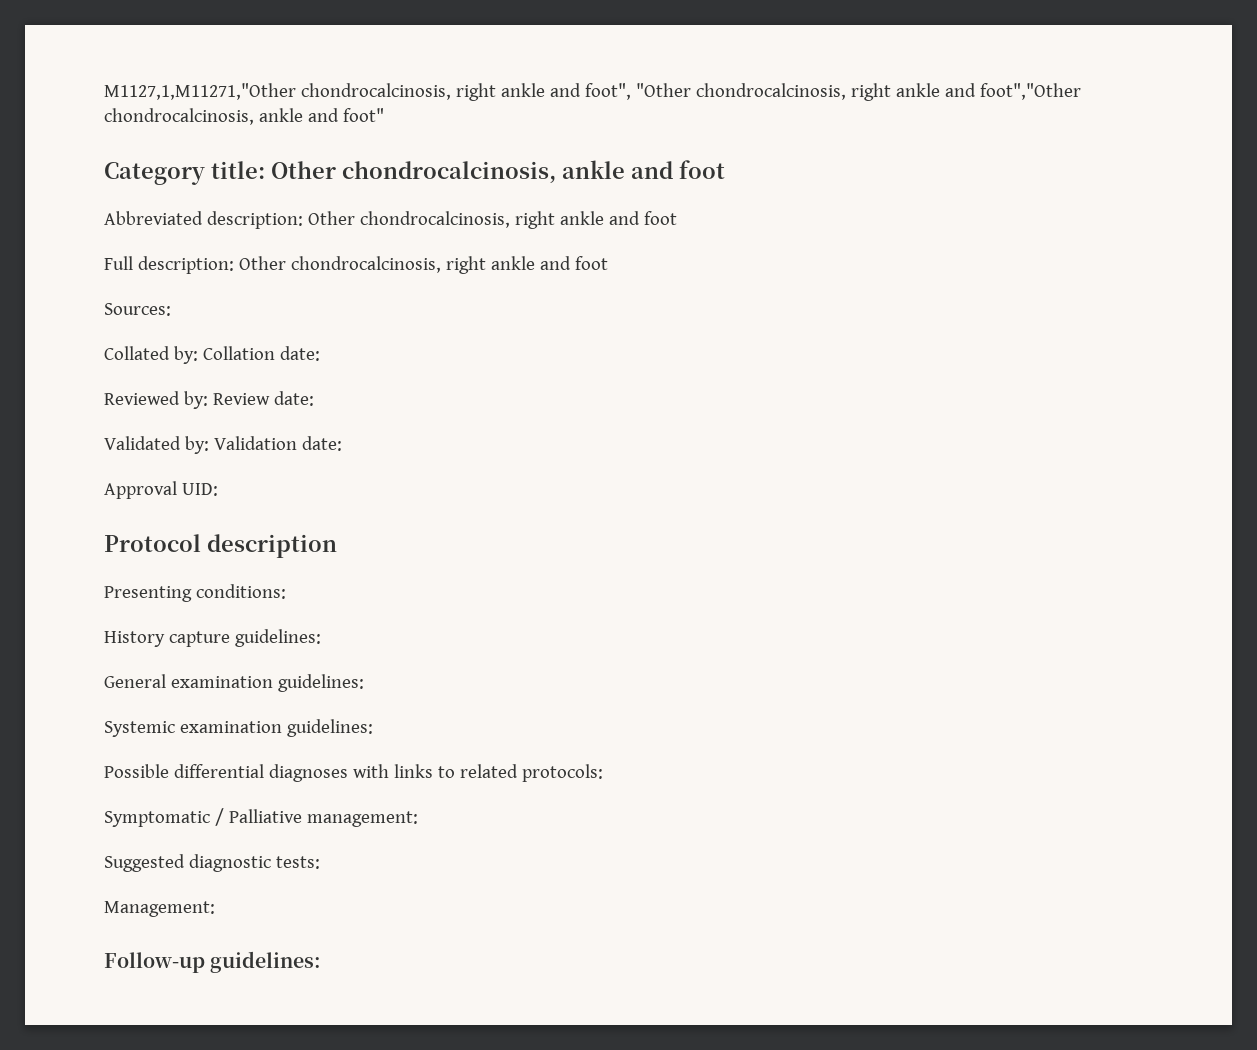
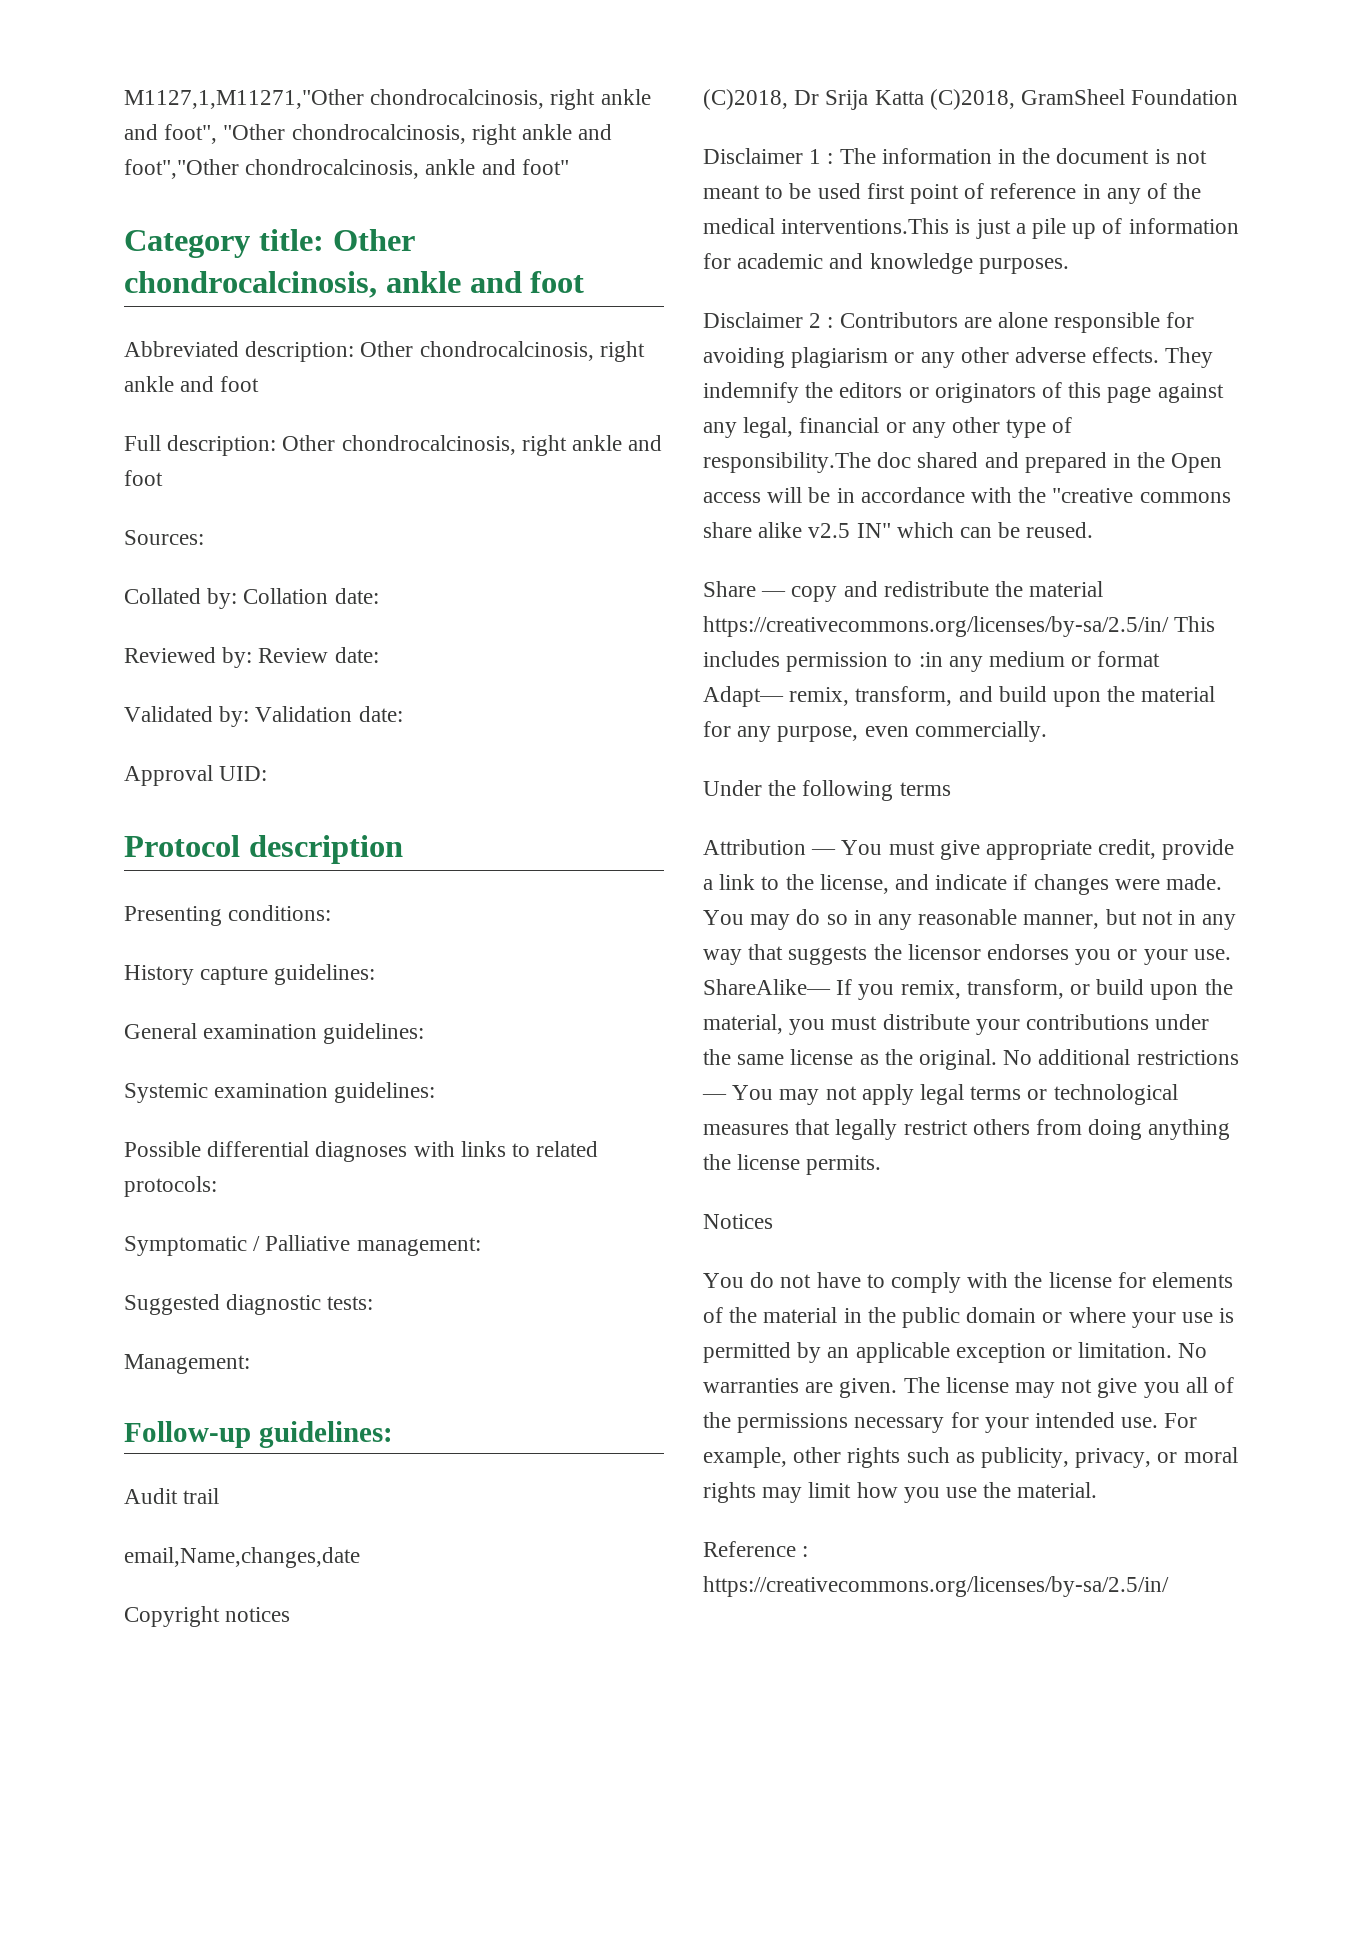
(322, 962) none -> [124,1488,220,1504] [124,1547,360,1568] [124,1606,291,1627] [703,89,1239,110] [703,148,1207,164] [703,183,1202,204] [703,218,1239,239] [703,253,1069,274] [703,312,1195,333] [703,347,1214,368] [703,382,1224,403] [703,417,1073,438] [703,452,1223,473] [703,487,1231,503] [703,522,1094,538] [703,581,1104,602] [703,616,1216,637] [703,651,1161,672] [703,686,1216,707] [703,721,1047,742] [703,780,951,801] [703,839,1235,860] [703,874,1223,895] [703,909,1237,930] [703,944,1231,965] [703,979,1233,1000] [703,1014,1210,1035] [703,1049,1239,1070] [702,1084,1178,1105] [703,1119,1231,1140] [703,1154,882,1175] [703,1214,773,1229] [703,1272,1234,1293] [703,1307,1235,1328] [703,1342,1208,1363] [703,1377,1235,1398] [703,1412,1198,1433] [703,1447,1238,1468] [703,1482,1098,1503] [703,1541,809,1557] [703,1576,1169,1597] // Audit trail // email,Name,changes,date // Copyright notices // (C)2018, Dr Srija Katta (C)2018, GramSheel Foundation // Disclaimer 1 : The information in the document is not meant to be used first point of reference in any of the medical interventions.This is just a pile up of information for academic and knowledge purposes. // Disclaimer 2 : Contributors are alone responsible for avoiding plagiarism or any other adverse effects. They indemnify the editors or originators of this page against any legal, financial or any other type of responsibility.The doc shared and prepared in the Open access will be in accordance with the "creative commons share alike v2.5 IN" which can be reused. // Share — copy and redistribute the material https://creativecommons.org/licenses/by-sa/2.5/in/ This includes permission to :in any medium or format Adapt— remix, transform, and build upon the material for any purpose, even commercially. // Under the following terms // Attribution — You must give appropriate credit, provide a link to the license, and indicate if changes were made. You may do so in any reasonable manner, but not in any way that suggests the licensor endorses you or your use. ShareAlike— If you remix, transform, or build upon the material, you must distribute your contributions under the same license as the original. No additional restrictions — You may not apply legal terms or technological measures that legally restrict others from doing anything the license permits. // Notices // You do not have to comply with the license for elements of the material in the public domain or where your use is permitted by an applicable exception or limitation. No warranties are given. The license may not give you all of the permissions necessary for your intended use. For example, other rights such as publicity, privacy, or moral rights may limit how you use the material. // Reference : https://creativecommons.org/licenses/by-sa/2.5/in/

